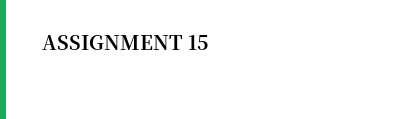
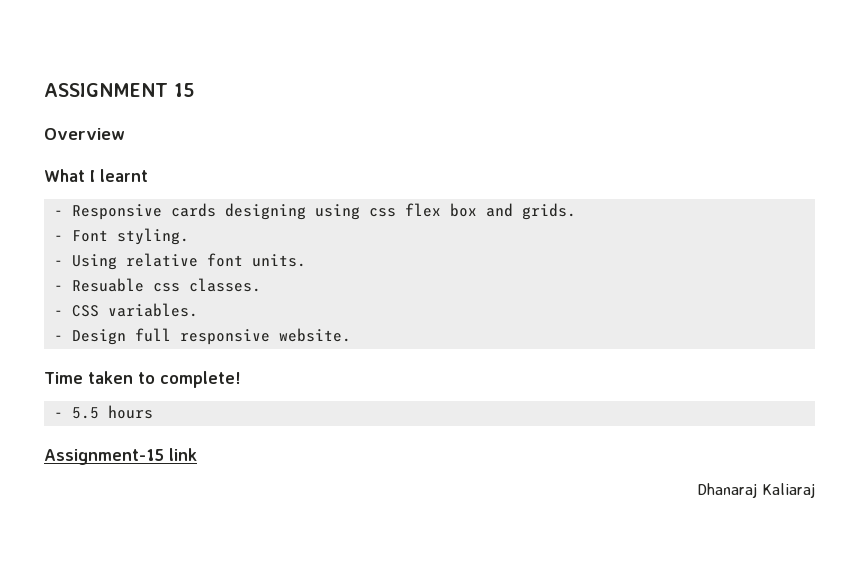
(210, 42) none -> [44,128,125,140] [44,169,148,182] [53,203,576,220] [53,228,189,245] [53,253,306,270] [53,278,261,292] [53,303,198,317] [53,328,351,345] [44,371,241,388] [53,405,153,419] [44,448,197,465] [697,483,815,498] // Overview // What I learnt // - Responsive cards designing using css flex box and grids. // - Font styling. // - Using relative font units. // - Resuable css classes. // - CSS variables. // - Design full responsive website. // Time taken to complete! // - 5.5 hours // Assignment-15 link // Dhanaraj Kaliaraj

